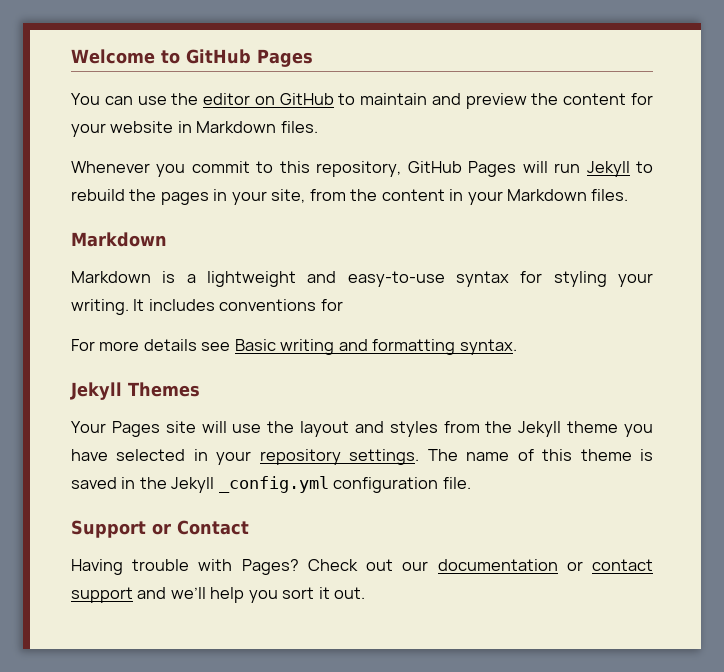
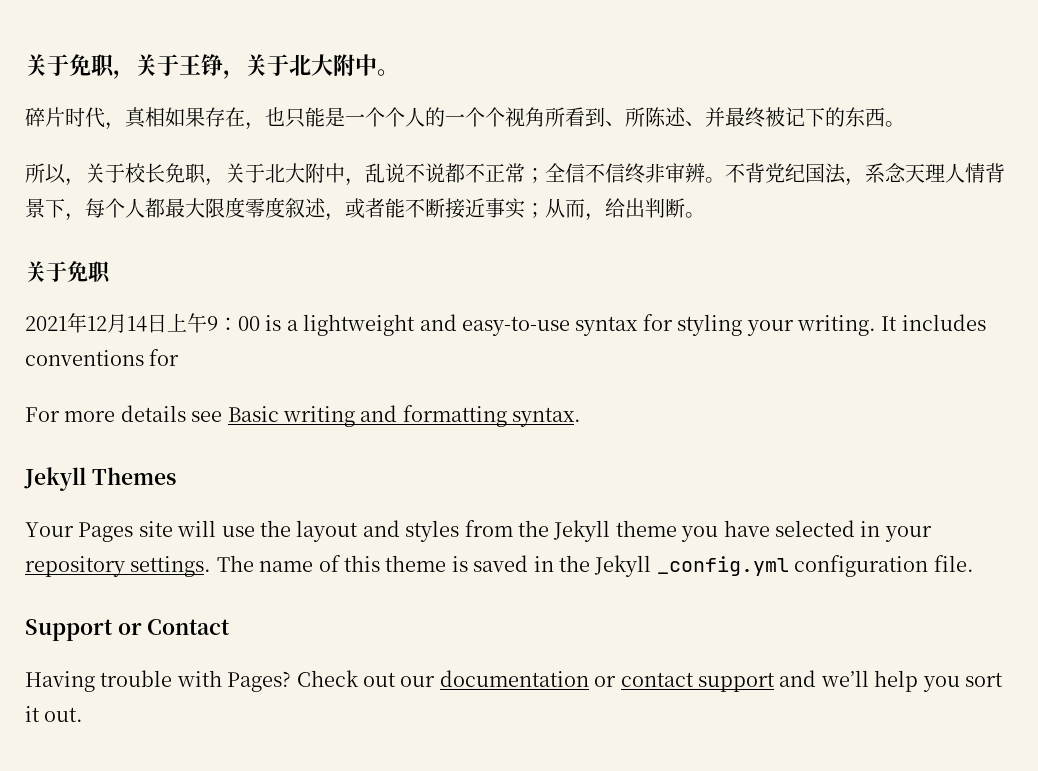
[71,49,313,67] [71,93,653,109] [71,121,318,137] [71,161,653,177] [71,189,629,205] [71,232,167,247] [71,271,151,283] Welcome to GitHub Pages // You can use the editor on GitHub to maintain and preview the content for your website in Markdown files. // Whenever you commit to this repository, GitHub Pages will run Jekyll to rebuild the pages in your site, from the content in your Markdown files. // Markdown // Markdown -> [25,54,399,79] [25,107,905,130] [25,163,1005,186] [25,197,705,221] [25,261,111,284] [25,313,260,333] 关于免职，关于王铮，关于北大附中。 // 碎片时代，真相如果存在，也只能是一个个人的一个个视角所看到、所陈述、并最终被记下的东西。 // 所以，关于校长免职，关于北大附中，乱说不说都不正常；全信不信终非审辨。不背党纪国法，系念天理人情背景下，每个人都最大限度零度叙述，或者能不断接近事实；从而，给出判断。 // 关于免职 // 2021年12月14日上午9：00

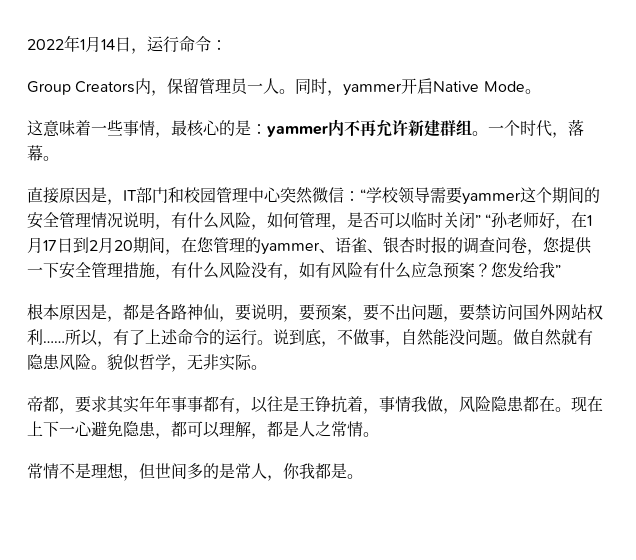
[25,54,399,79] [25,107,905,130] [25,163,1005,186] [25,197,705,221] [25,261,111,284] [25,313,986,336] [25,349,180,366] [25,405,582,427] [24,467,176,491] [25,520,932,542] [25,555,974,577] [25,619,231,641] [25,670,1003,692] [25,706,84,722] 关于免职，关于王铮，关于北大附中。 // 碎片时代，真相如果存在，也只能是一个个人的一个个视角所看到、所陈述、并最终被记下的东西。 // 所以，关于校长免职，关于北大附中，乱说不说都不正常；全信不信终非审辨。不背党纪国法，系念天理人情背景下，每个人都最大限度零度叙述，或者能不断接近事实；从而，给出判断。 // 关于免职 // 2021年12月14日上午9：00 is a lightweight and easy-to-use syntax for styling your writing. It includes conventions for // For more details see Basic writing and formatting syntax. // Jekyll Themes // Your Pages site will use the layout and styles from the Jekyll theme you have selected in your repository settings. The name of this theme is saved in the Jekyll _config.yml configuration file. // Support or Contact // Having trouble with Pages? Check out our documentation or contact support and we’ll help you sort it out. -> [27,35,227,54] [27,78,541,96] [27,119,584,138] [27,145,59,161] [27,187,600,205] [27,212,593,230] [27,236,592,255] [27,262,561,280] [27,303,603,322] [27,328,593,347] [27,354,267,372] [27,395,603,414] [27,421,379,439] [27,462,363,481] 2022年1月14日，运行命令： // Group Creators内，保留管理员一人。同时，yammer开启Native Mode。 // 这意味着一些事情，最核心的是：yammer内不再允许新建群组。一个时代，落幕。 // 直接原因是，IT部门和校园管理中心突然微信：“学校领导需要yammer这个期间的安全管理情况说明，有什么风险，如何管理，是否可以临时关闭” “孙老师好，在1月17日到2月20期间，在您管理的yammer、语雀、银杏时报的调查问卷，您提供一下安全管理措施，有什么风险没有，如有风险有什么应急预案？您发给我” // 根本原因是，都是各路神仙，要说明，要预案，要不出问题，要禁访问国外网站权利……所以，有了上述命令的运行。说到底，不做事，自然能没问题。做自然就有隐患风险。貌似哲学，无非实际。 // 帝都，要求其实年年事事都有，以往是王铮抗着，事情我做，风险隐患都在。现在上下一心避免隐患，都可以理解，都是人之常情。 // 常情不是理想，但世间多的是常人，你我都是。

